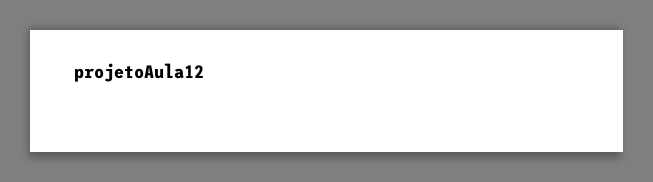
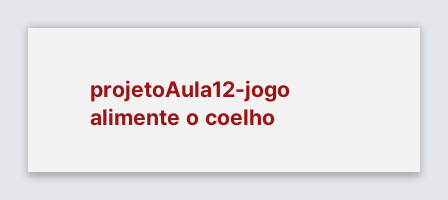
[74,63,204,82] projetoAula12 -> [90,80,290,102] [90,108,275,126] projetoAula12-jogo alimente o coelho

